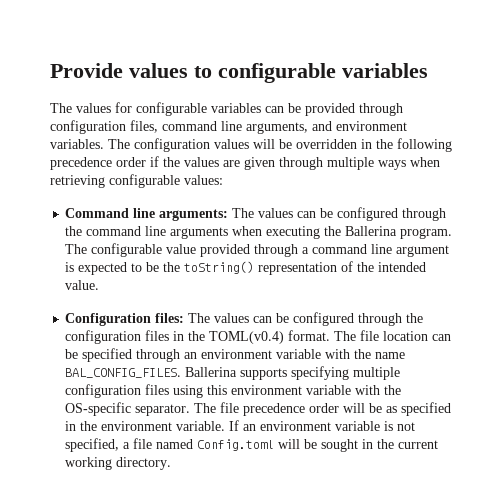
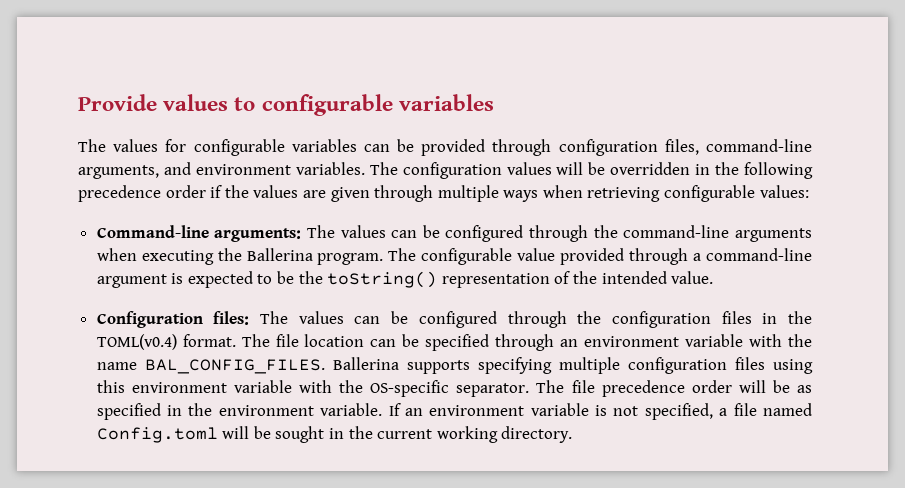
[162,121,242,131] command line -> [706,139,812,152] command-line
[65,208,156,218] Command line -> [96,225,209,238] Command-line
[86,226,167,236] command line -> [623,225,730,238] command-line
[312,244,393,254] command line -> [705,248,812,261] command-line

